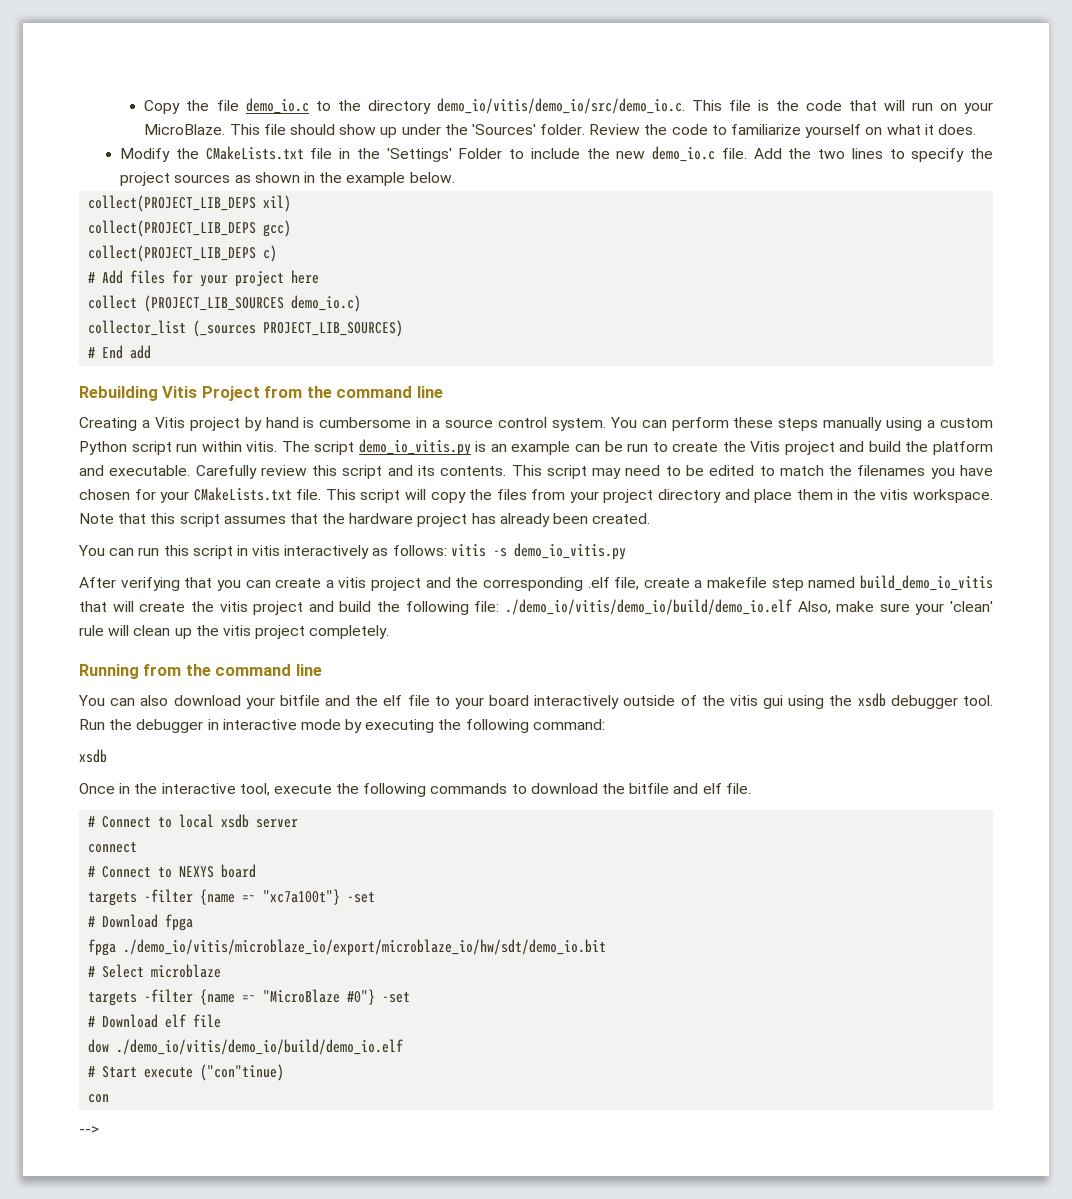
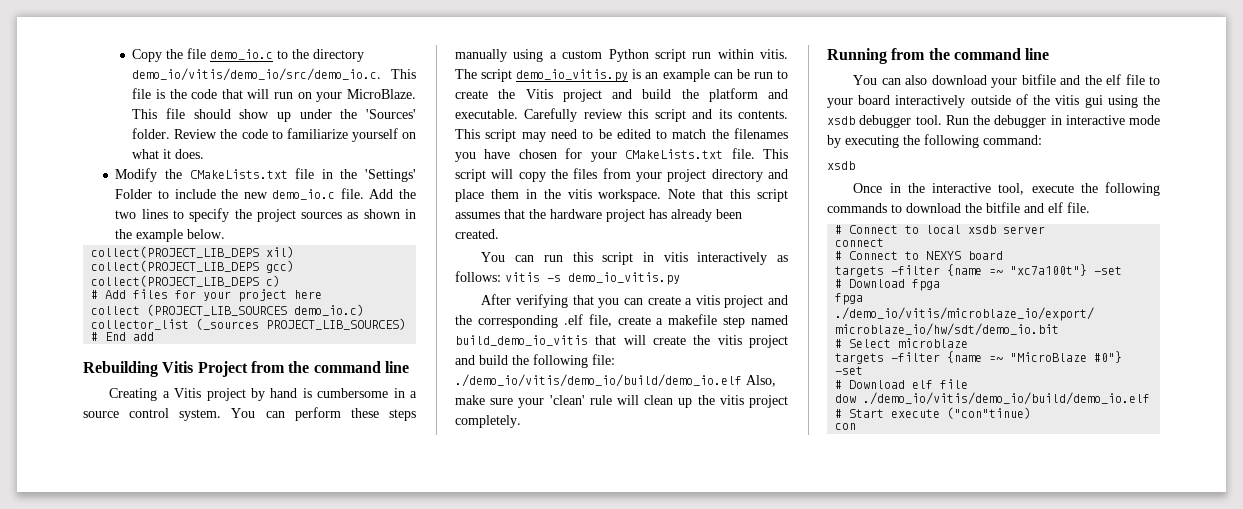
[79,1126,99,1134] // --> -> (857, 426) none

